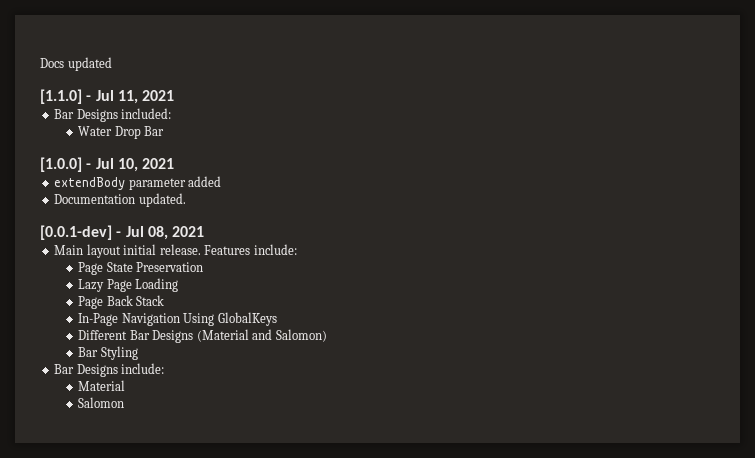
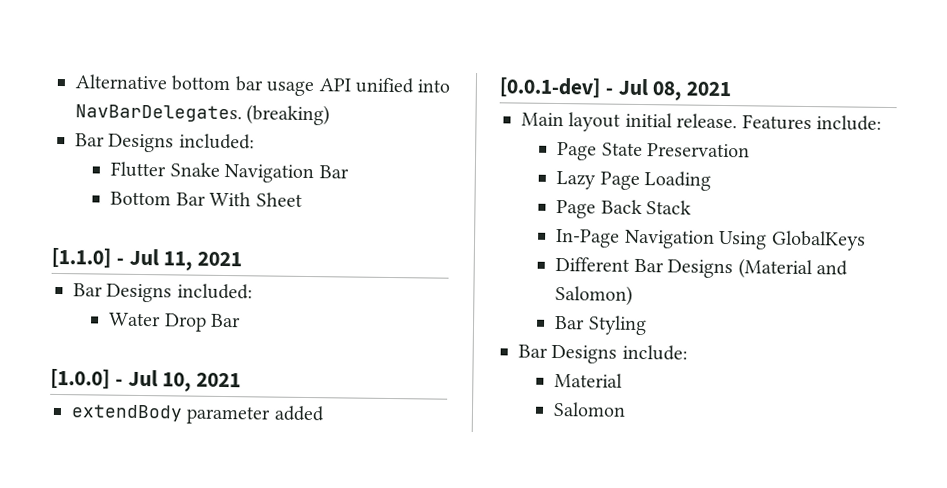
[40,57,112,71] Docs updated -> [75,74,451,97] [75,104,331,126] [75,133,255,153] [110,161,349,184] [110,191,303,207] Alternative bottom bar usage API unified into NavBarDelegates. (breaking) // Bar Designs included: // Flutter Snake Navigation Bar // Bottom Bar With Sheet
[54,193,186,207] // Documentation updated. -> (325, 413) none

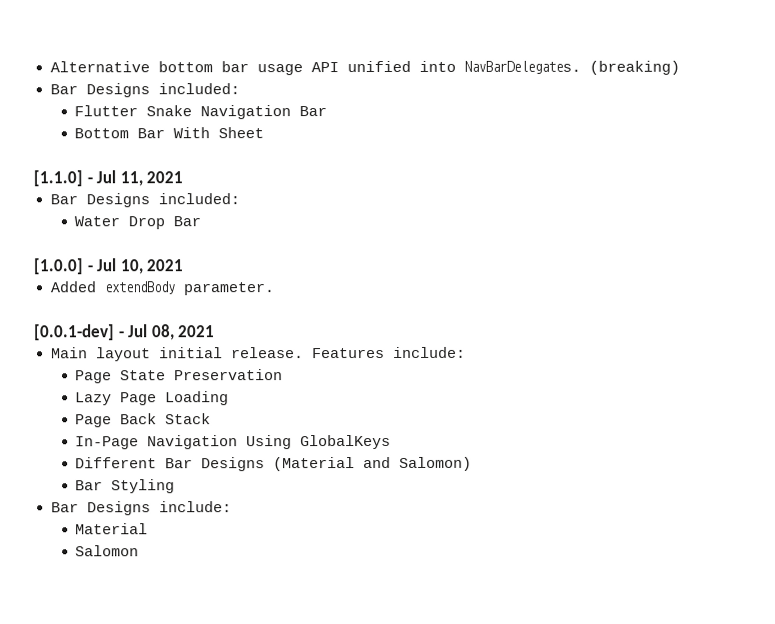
[71,404,325,425] extendBody parameter added -> [49,281,274,296] Added extendBody parameter.

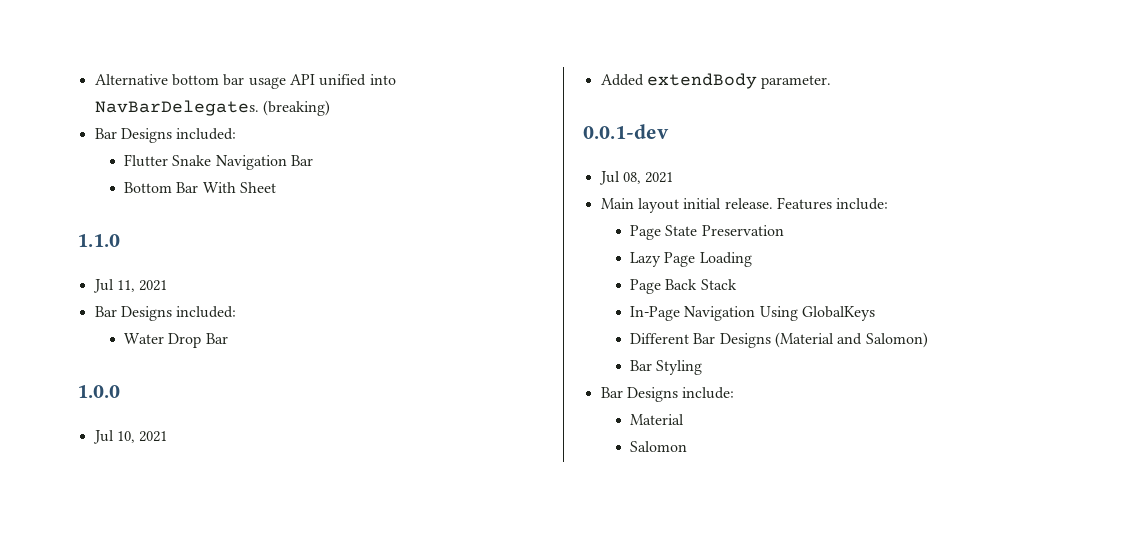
[33,170,93,187] [1.1.0] - -> [77,234,120,247] 1.1.0 //
[33,258,93,275] [1.0.0] - -> [77,385,120,398] 1.0.0 //
[34,324,125,341] [0.0.1-dev] - -> [583,124,669,139] 0.0.1-dev //

